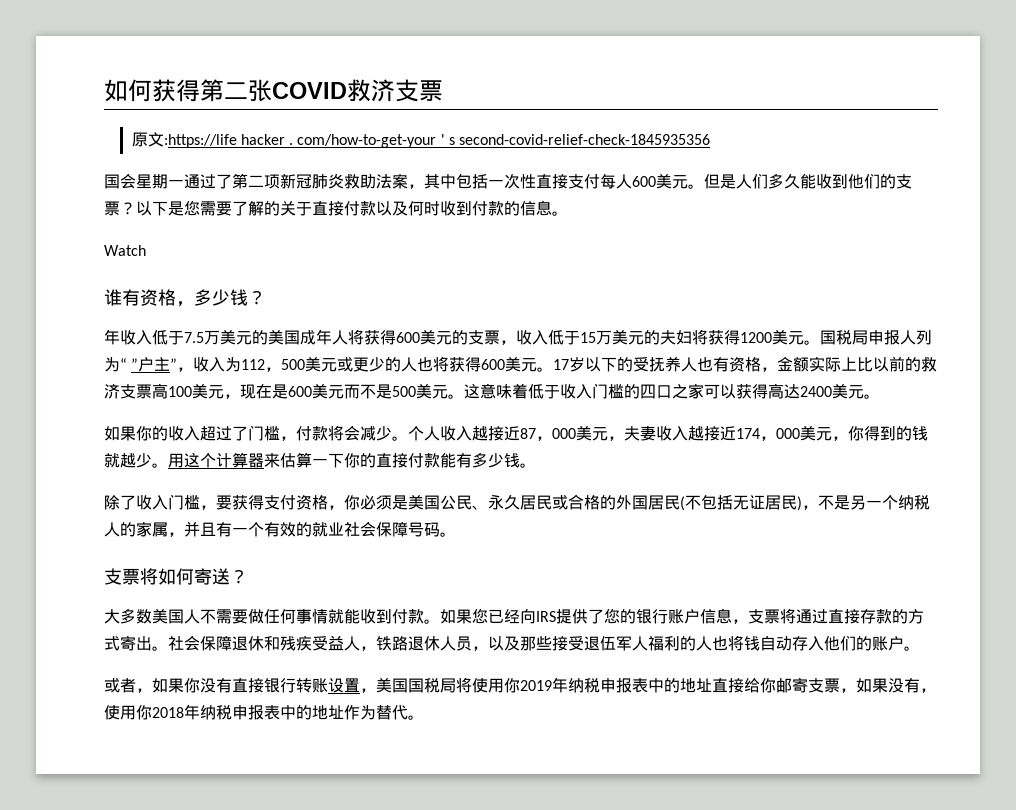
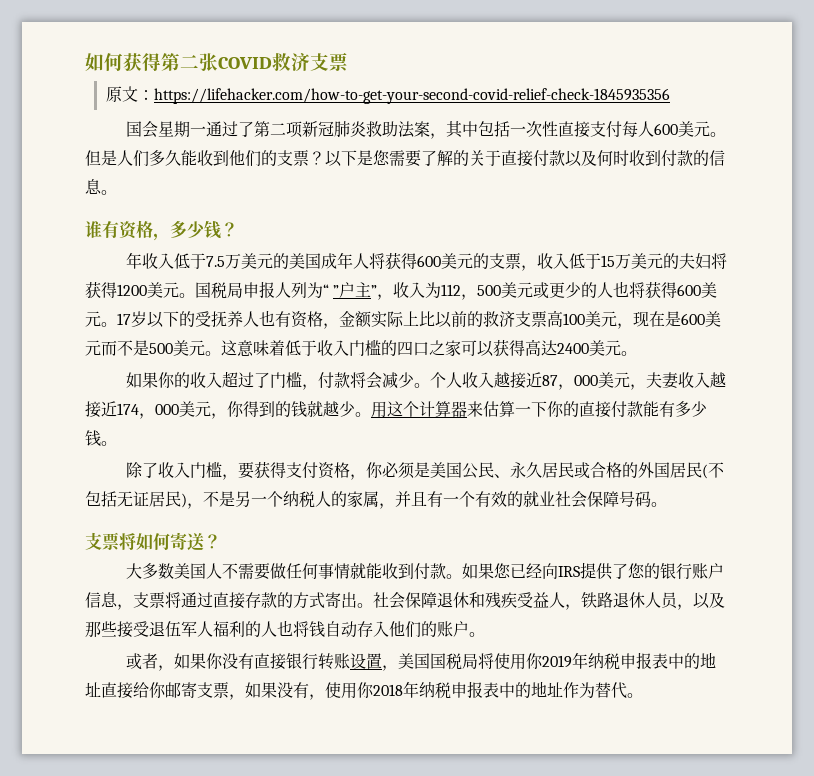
[163,134,711,148] :https://life hacker . com/how-to-get-your ' s second-covid-relief-check-1845935356 -> [137,88,670,104] ：https://lifehacker.com/how-to-get-your-second-covid-relief-check-1845935356
[104,245,146,256] // Watch -> (117, 192) none

